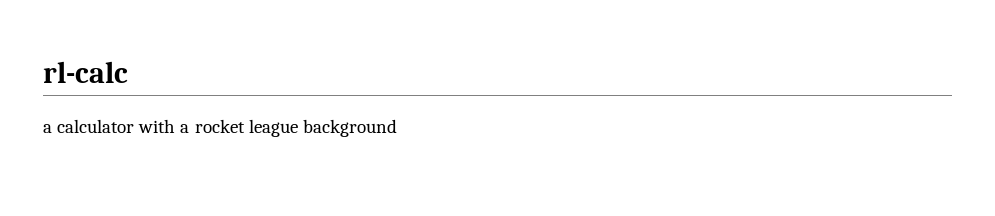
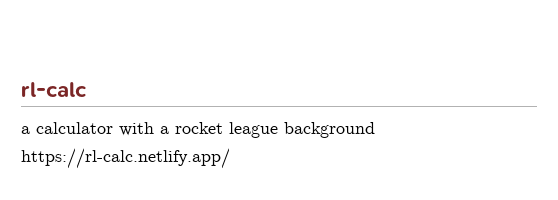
(397, 128) none -> [21,148,230,169] https://rl-calc.netlify.app/

